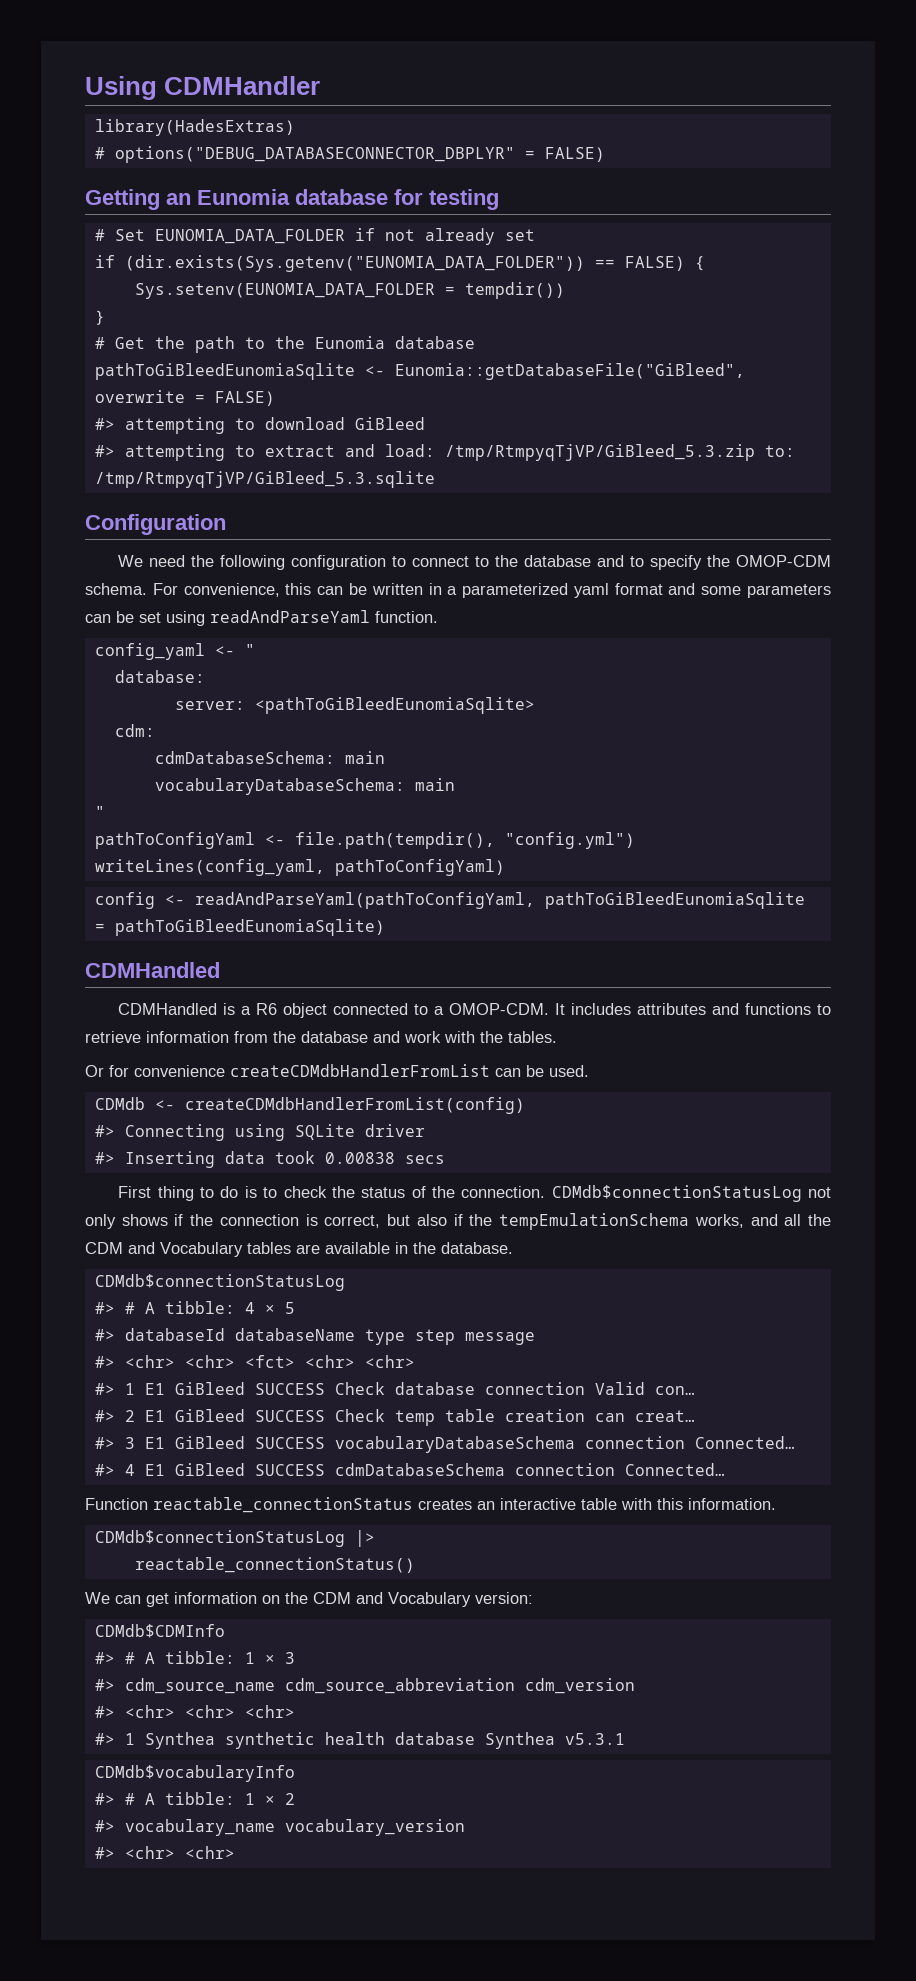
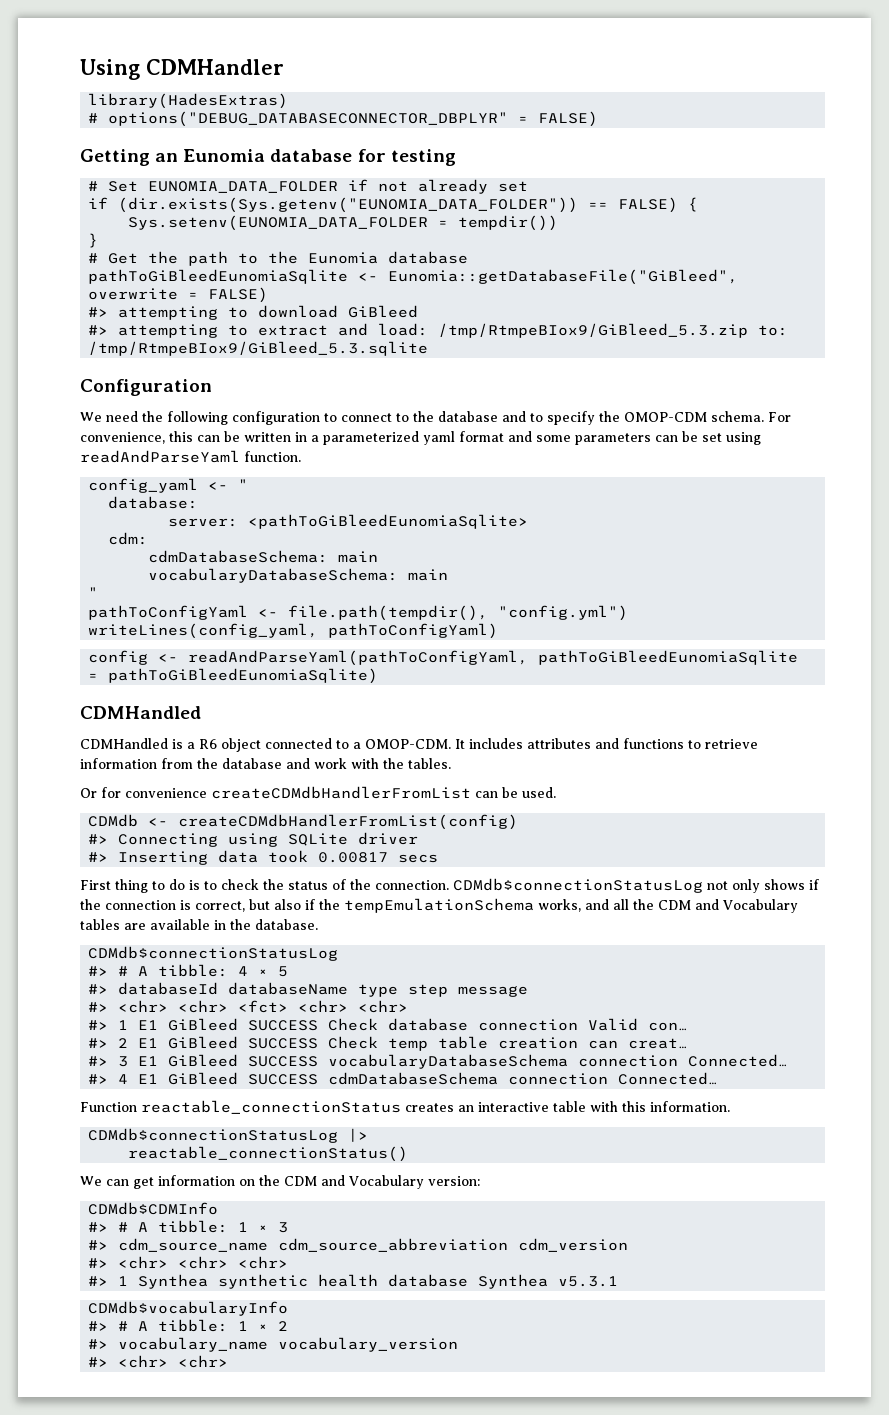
[444,444,795,461] [94,471,435,488] /tmp/RtmpyqTjVP/GiBleed_5.3.zip to: /tmp/RtmpyqTjVP/GiBleed_5.3.sqlite -> [438,323,789,338] [88,341,429,356] /tmp/RtmpeBIox9/GiBleed_5.3.zip to: /tmp/RtmpeBIox9/GiBleed_5.3.sqlite
[324,1152,395,1164] 0.00838 -> [318,852,389,863] 0.00817

